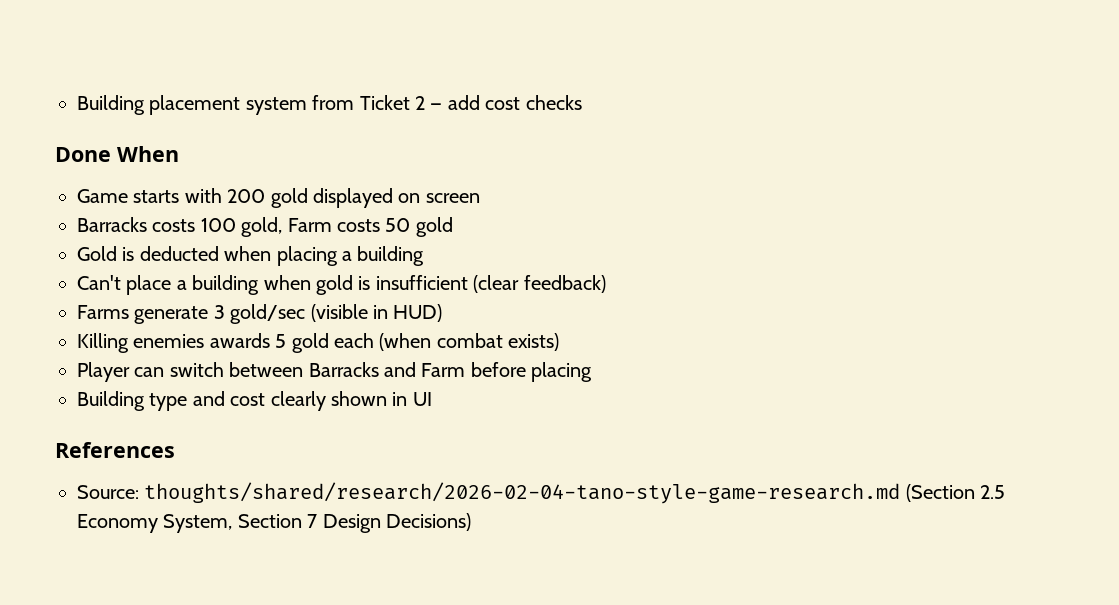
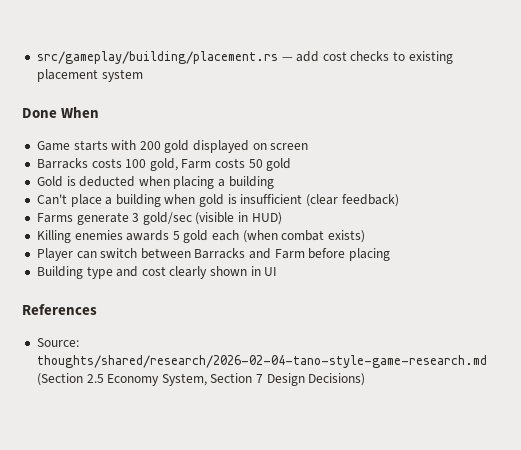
[77,95,425,115] Building placement system from Ticket 2 -> [36,51,278,64] src/gameplay/building/placement.rs
(582, 102) none -> [393,51,453,64] [36,69,143,82] to existing placement system

